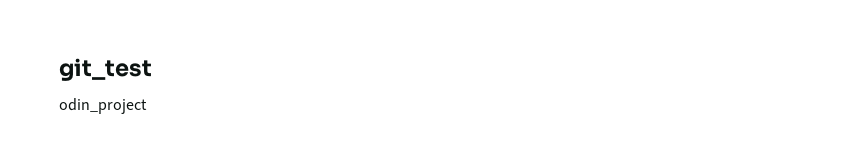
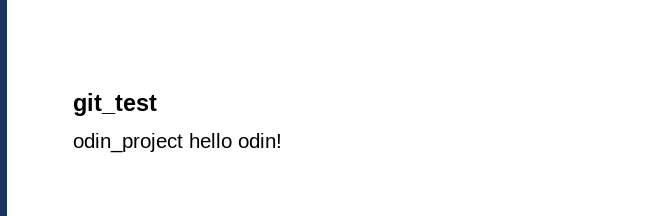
(147, 106) none -> [189,133,282,148] hello odin!

